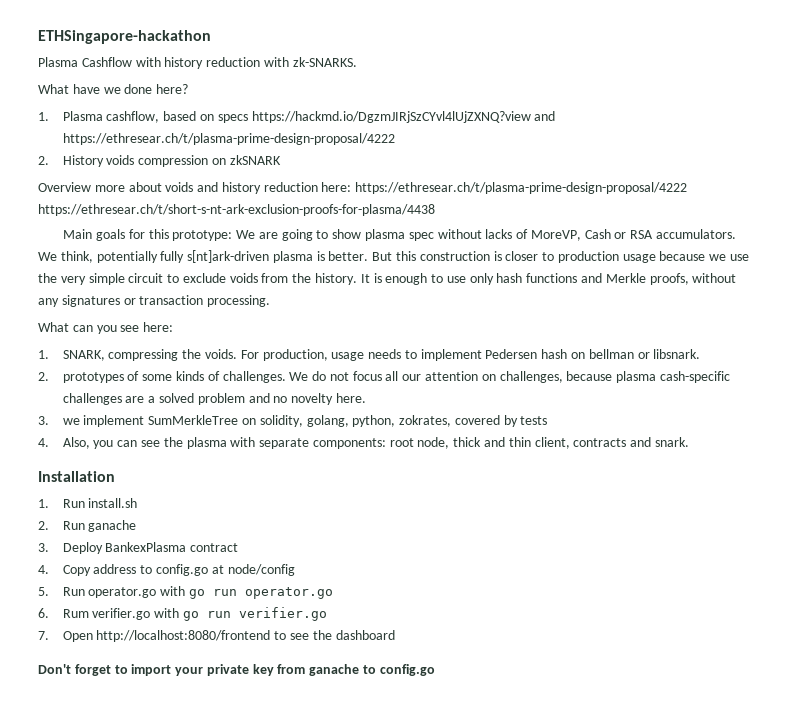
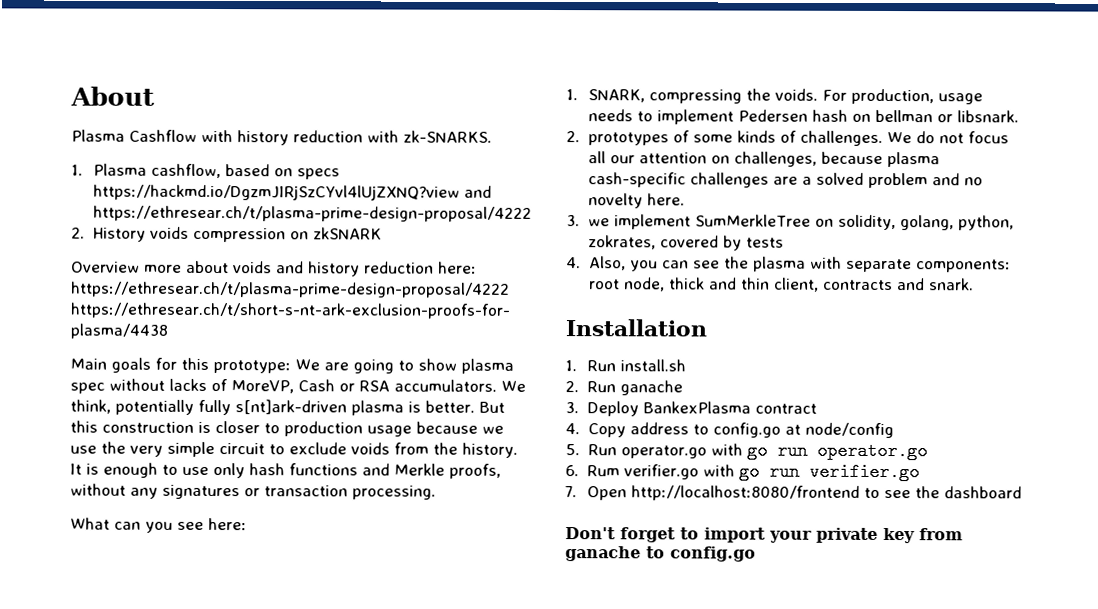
[38,30,211,44] ETHSingapore-hackathon -> [70,86,155,106] About
[38,84,189,94] // What have we done here? -> (492, 136) none

